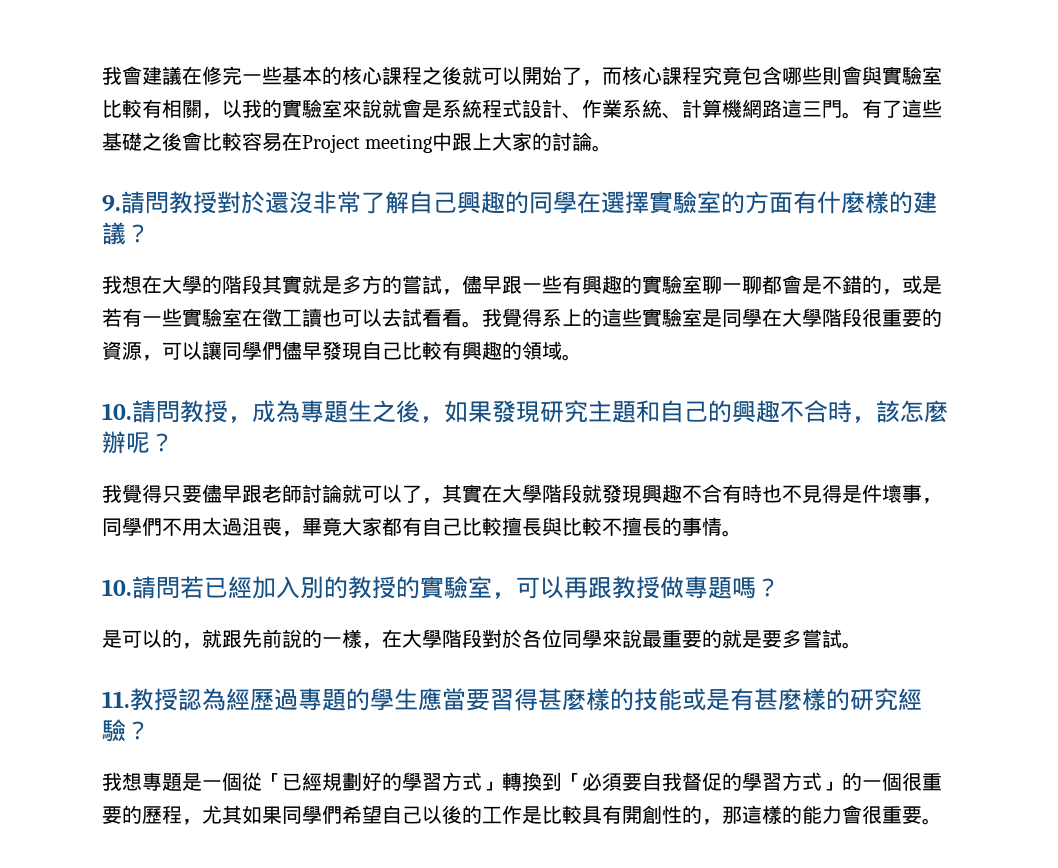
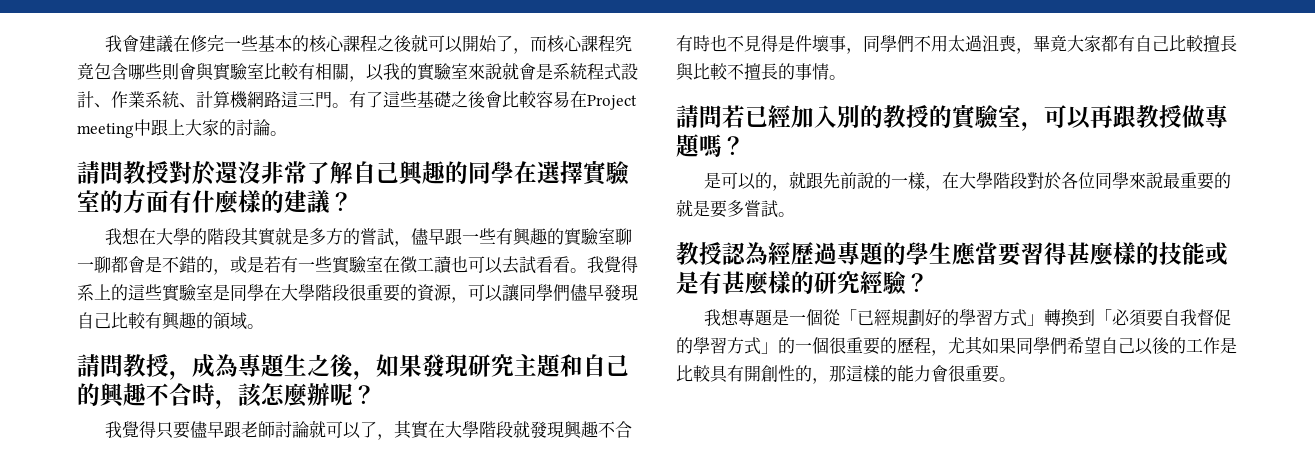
[102,195,121,212] 9. -> (287, 133) none
[102,403,132,420] 10. -> (264, 326) none
[102,579,132,596] 10. -> (846, 77) none
[102,691,130,708] 11. -> (795, 214) none

